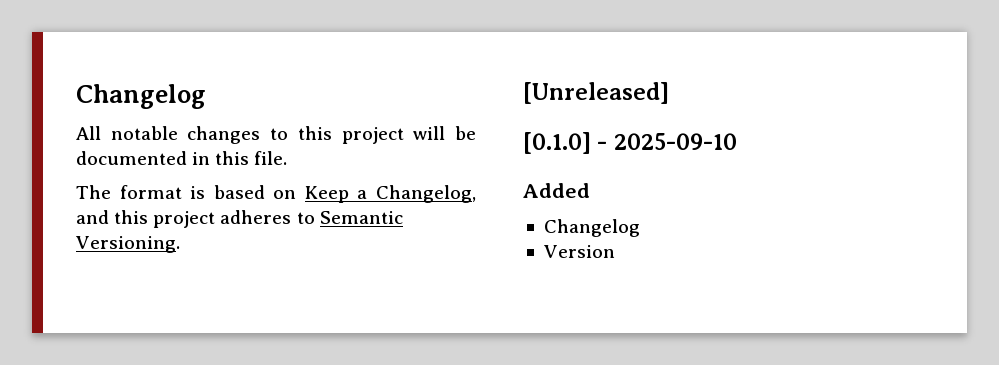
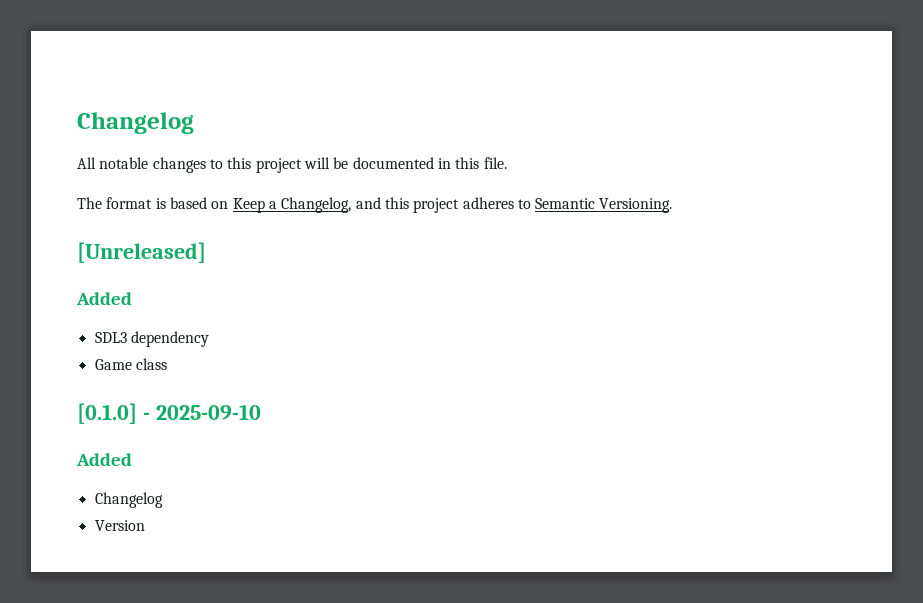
(669, 93) none -> [76,292,132,305] [94,331,209,347] [94,358,167,370] // Added // SDL3 dependency // Game class

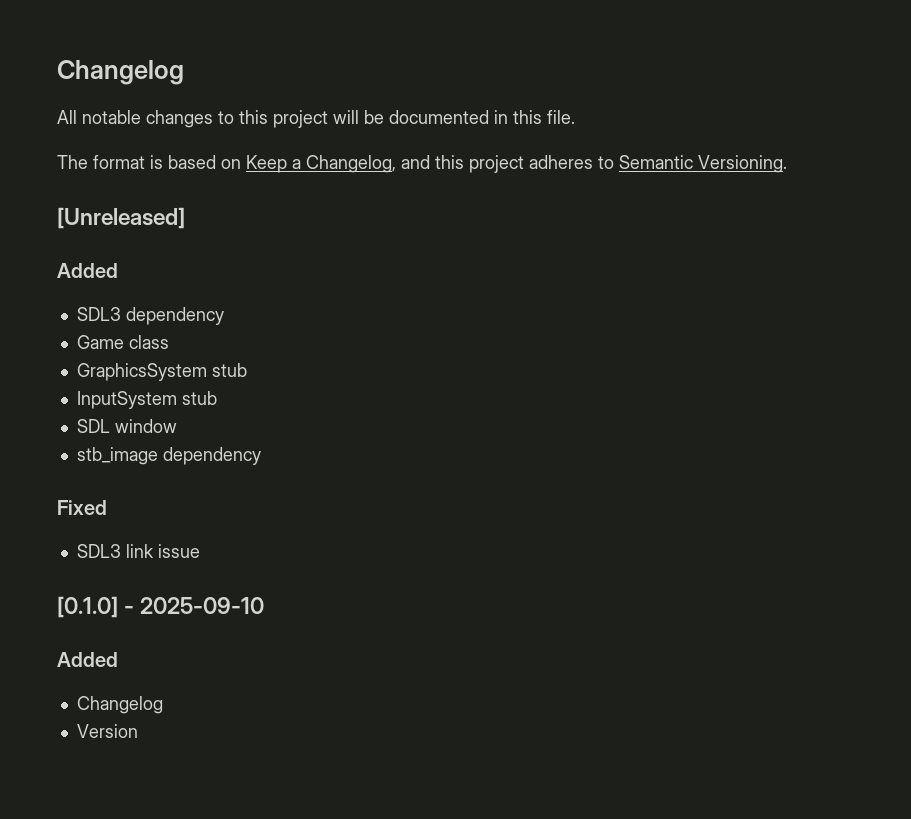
(167, 364) none -> [76,363,247,381] [76,391,217,409] [76,419,177,433] [76,447,261,465] [57,500,107,515] [76,544,200,558] // GraphicsSystem stub // InputSystem stub // SDL window // stb_image dependency // Fixed // SDL3 link issue

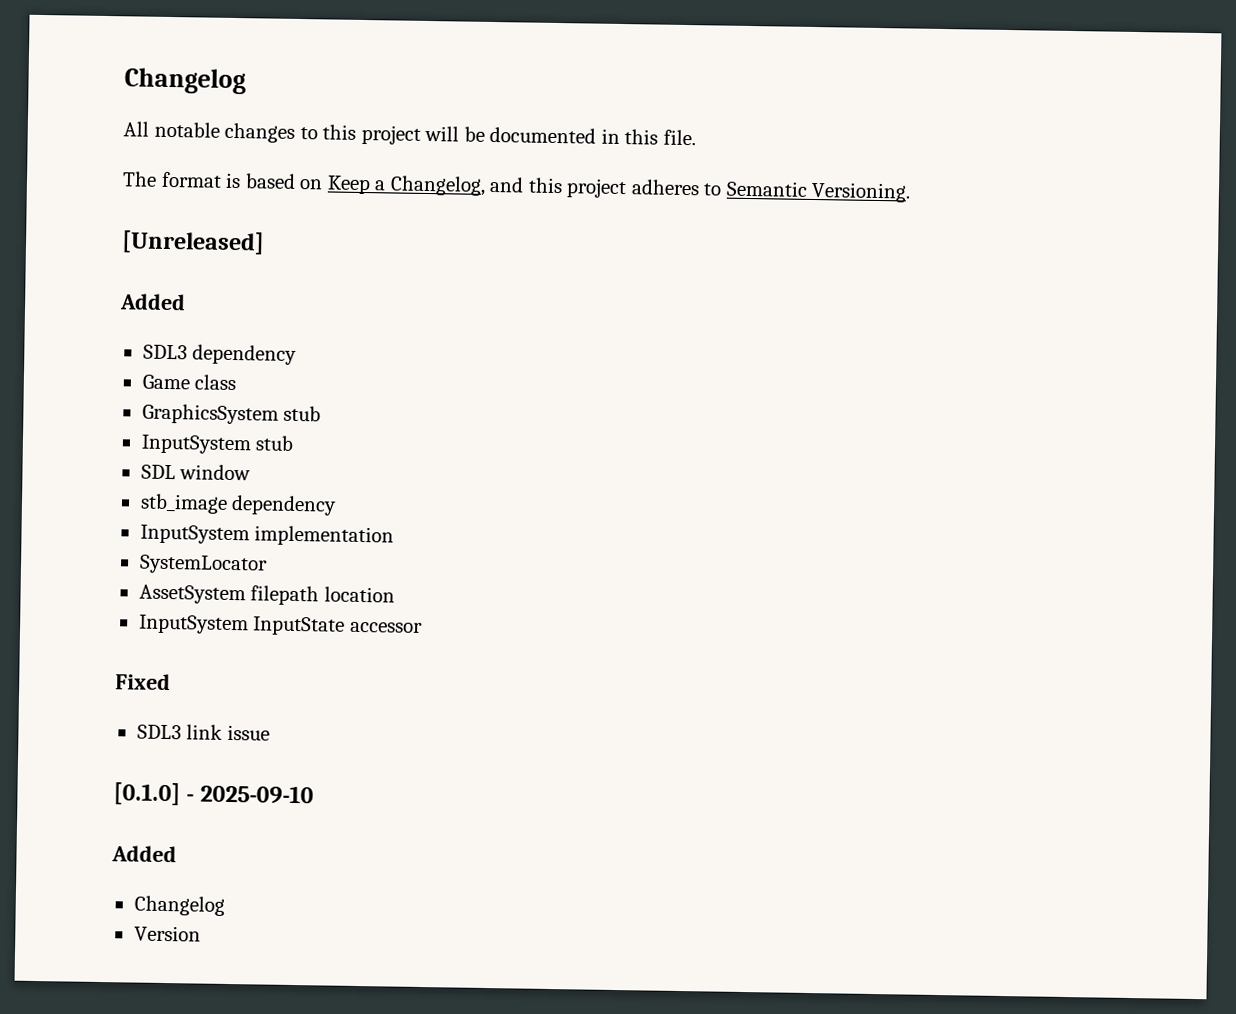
(261, 456) none -> [139,524,395,547] [138,554,268,575] [138,584,395,606] [137,614,423,636] // InputSystem implementation // SystemLocator // AssetSystem filepath location // InputSystem InputState accessor

